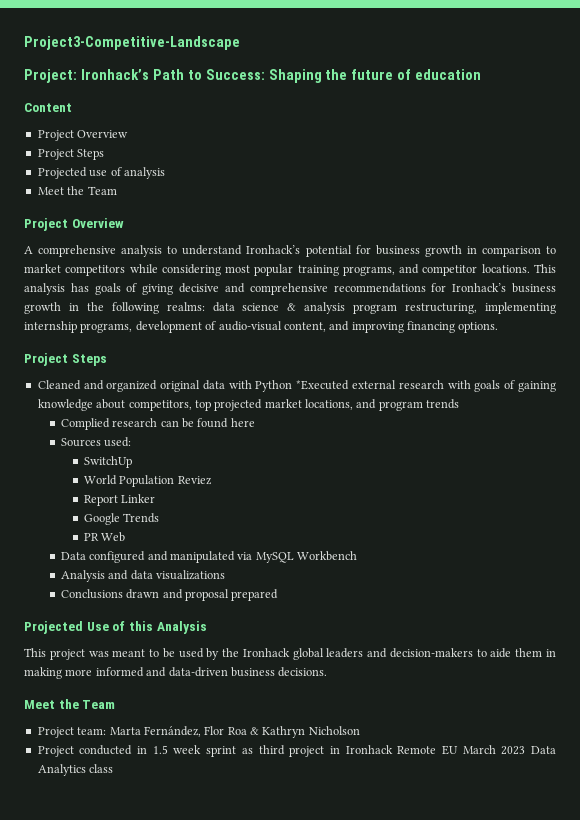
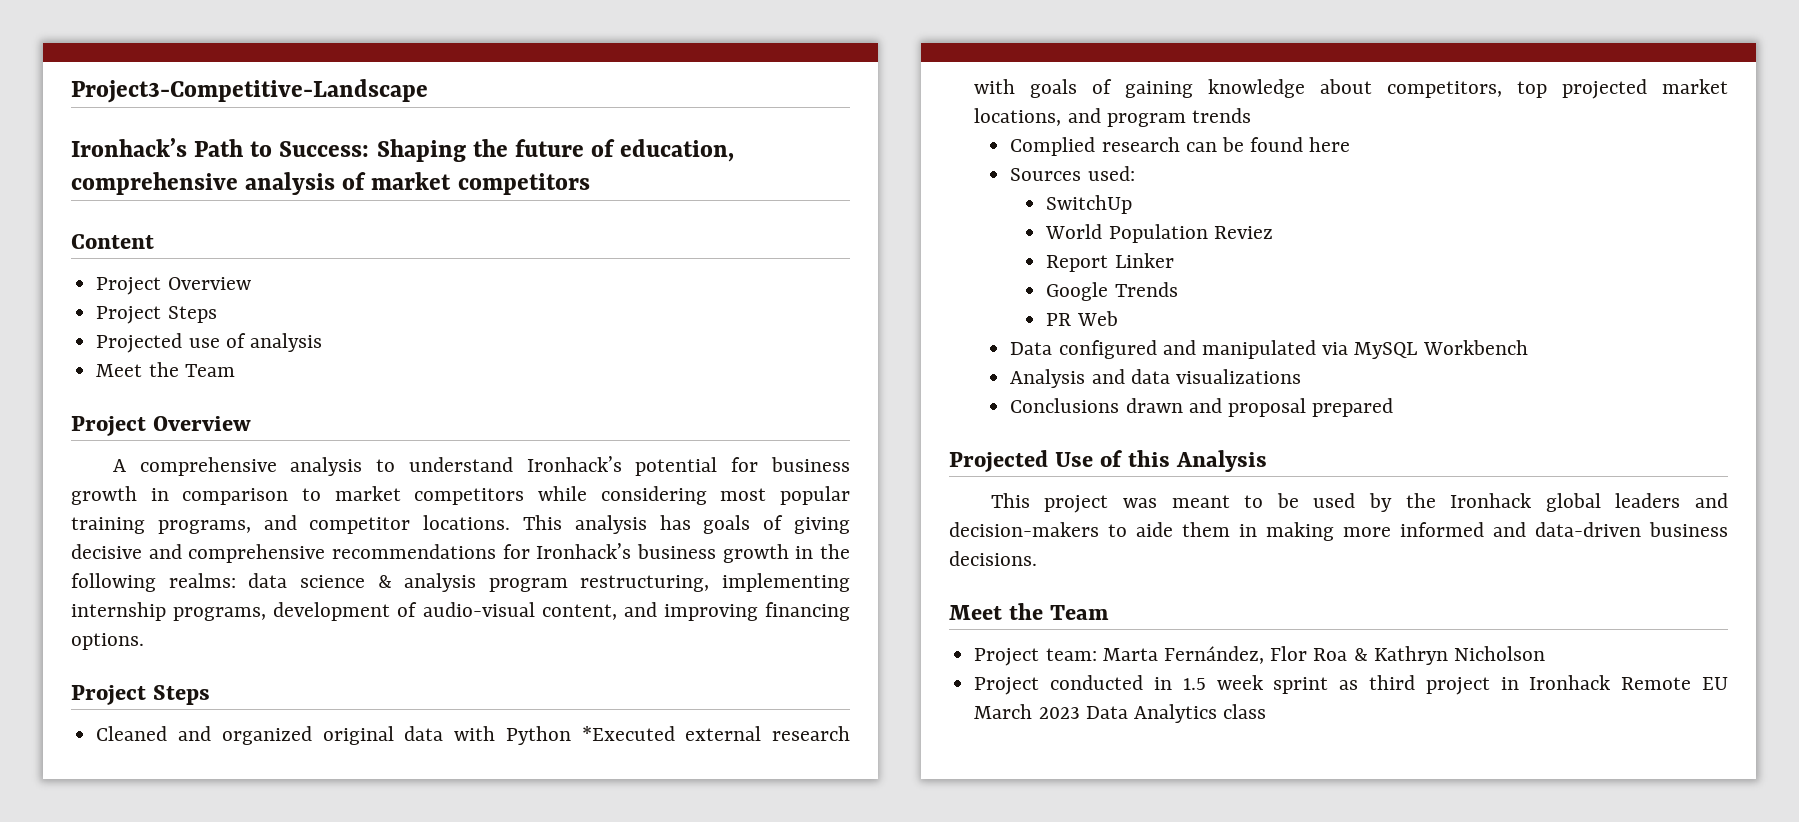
[24,69,77,83] Project: -> (428, 91) none
[415,69,482,80] education -> [620,139,735,162] [71,172,590,195] education, comprehensive analysis of market competitors

